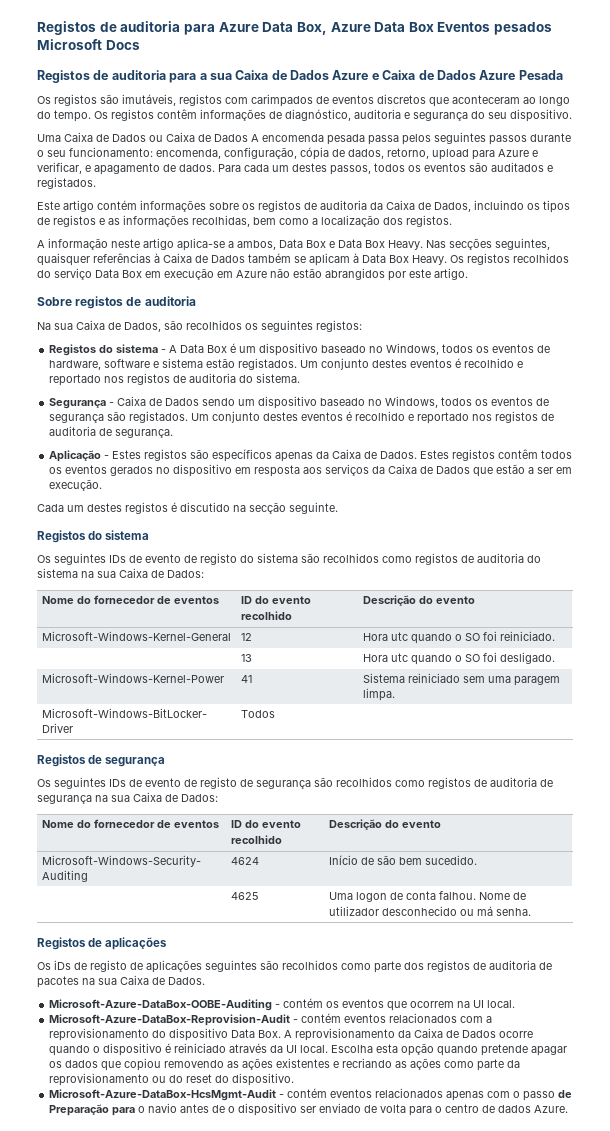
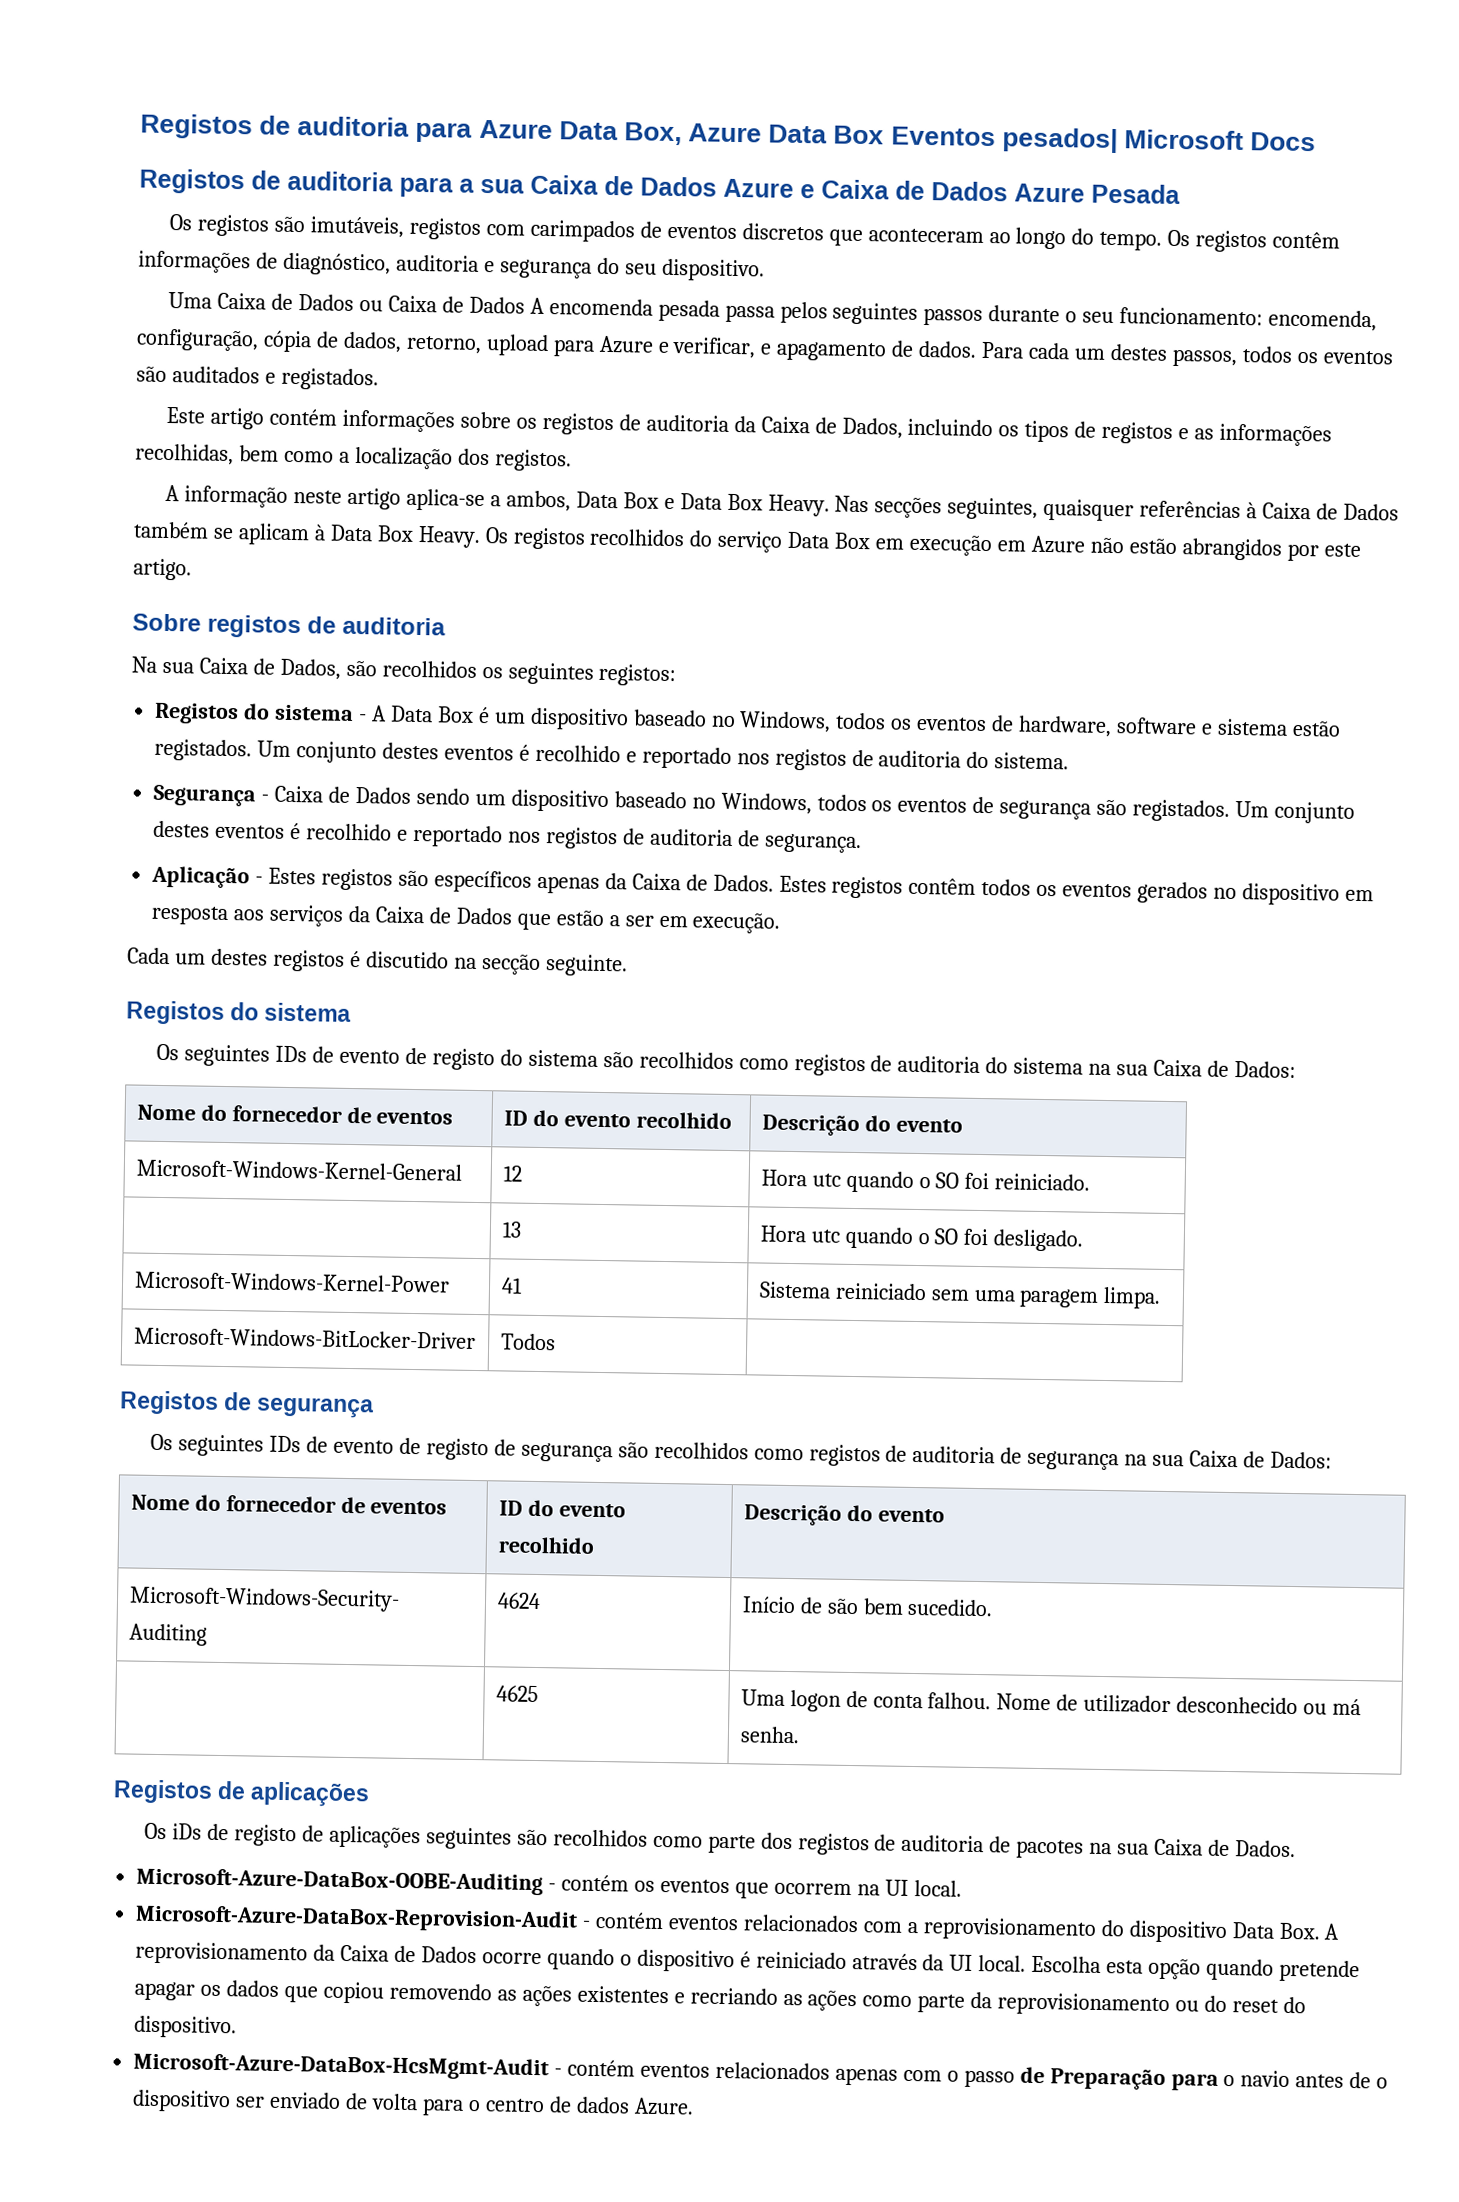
[494,22,553,35] pesados -> [1001,127,1118,154] pesados|

